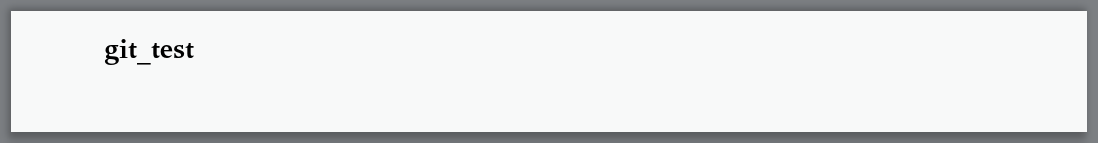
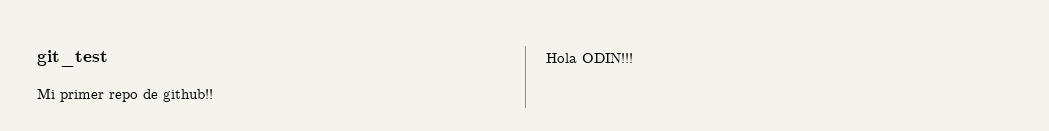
(194, 52) none -> [37,88,213,102] [546,52,633,63] // Mi primer repo de github!! // Hola ODIN!!!

